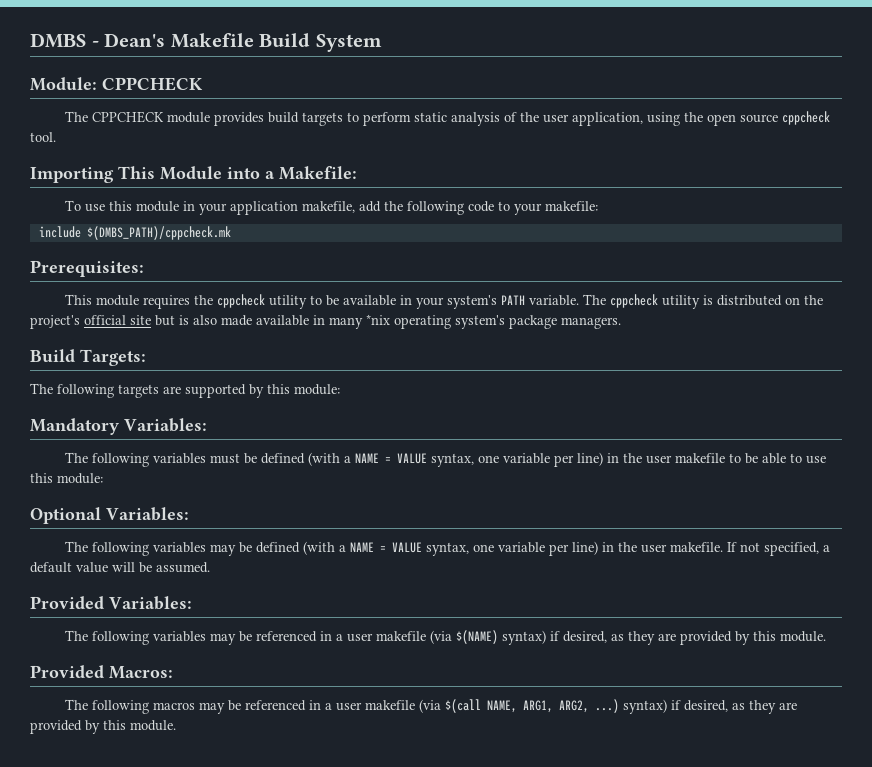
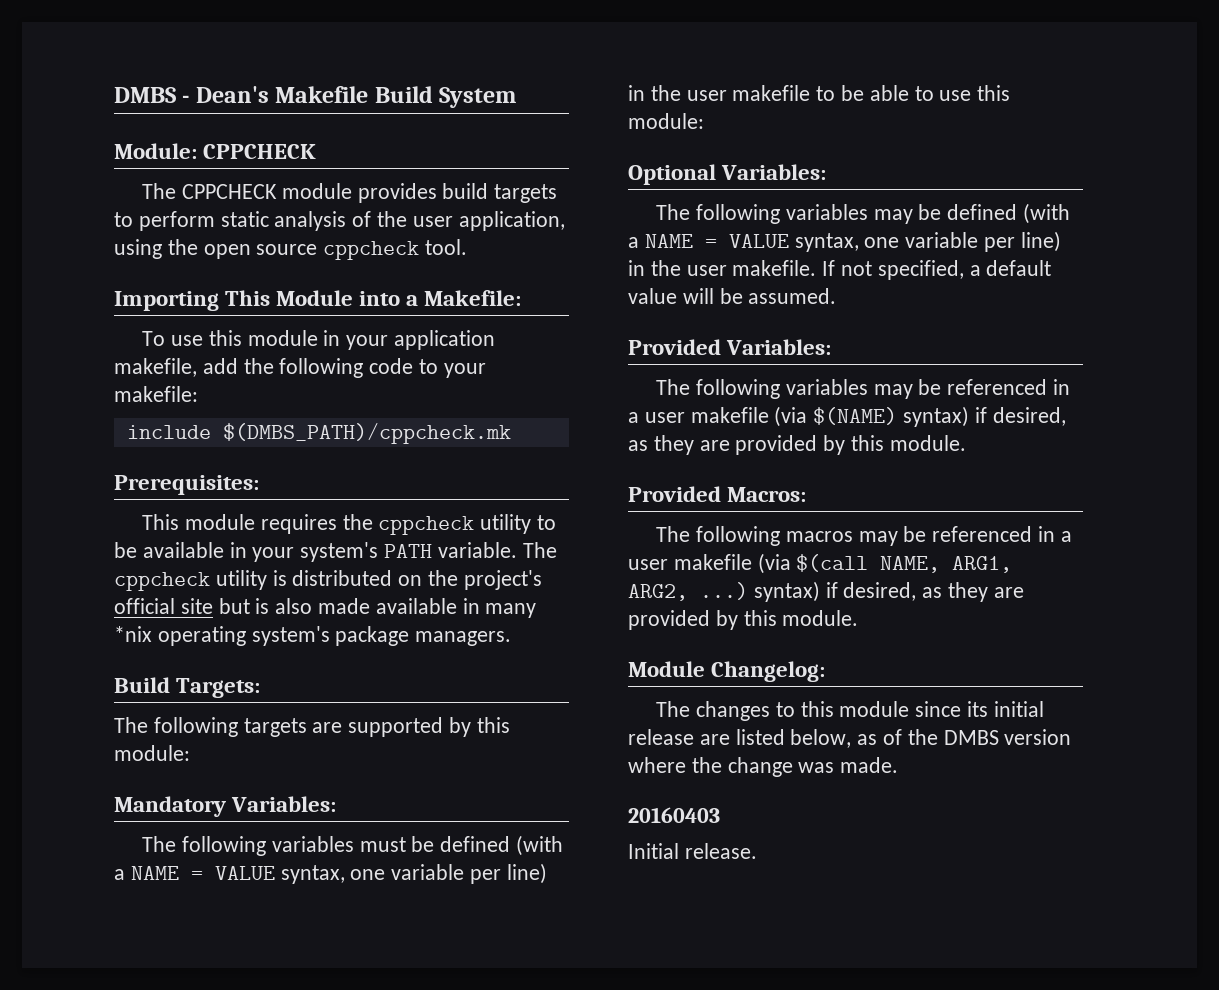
(176, 725) none -> [628,661,826,682] [656,701,1044,721] [628,729,1072,748] [628,757,899,777] [628,807,720,823] [628,843,757,859] // Module Changelog: // The changes to this module since its initial release are listed below, as of the DMBS version where the change was made. // 20160403 // Initial release.

